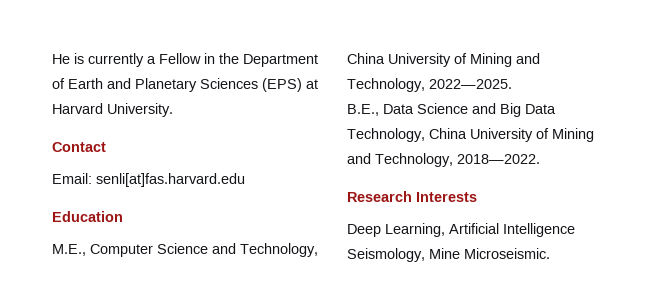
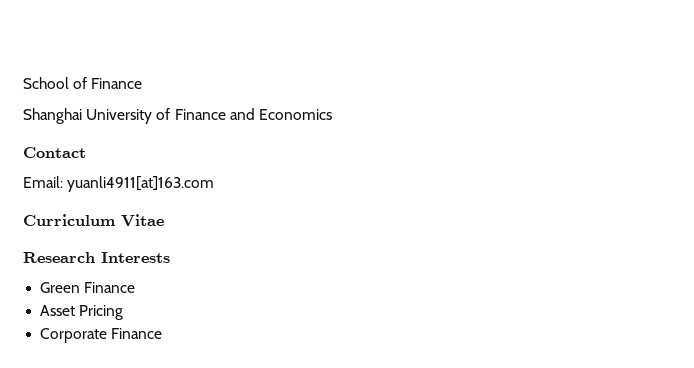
[52,53,318,67] [52,78,318,92] [52,103,173,117] [52,142,106,152] [52,173,245,187] [52,211,123,222] [52,243,318,257] [347,53,540,67] [347,78,512,92] [347,103,556,117] [347,128,594,142] [347,153,540,167] [347,191,477,202] [347,223,575,237] [347,248,550,262] He is currently a Fellow in the Department of Earth and Planetary Sciences (EPS) at Harvard University. // Contact // Email: senli[at]fas.harvard.edu // Education // M.E., Computer Science and Technology, China University of Mining and Technology, 2022—2025. // B.E., Data Science and Big Data Technology, China University of Mining and Technology, 2018—2022. // Research Interests // Deep Learning, Artificial Intelligence Seismology, Mine Microseismic. -> [23,77,143,89] [23,108,332,124] [23,147,86,158] [23,176,215,192] [23,214,164,227] [23,252,170,263] [40,282,136,293] [40,305,124,320] [40,328,163,343] School of Finance // Shanghai University of Finance and Economics // Contact // Email: yuanli4911[at]163.com // Curriculum Vitae // Research Interests // Green Finance // Asset Pricing // Corporate Finance

